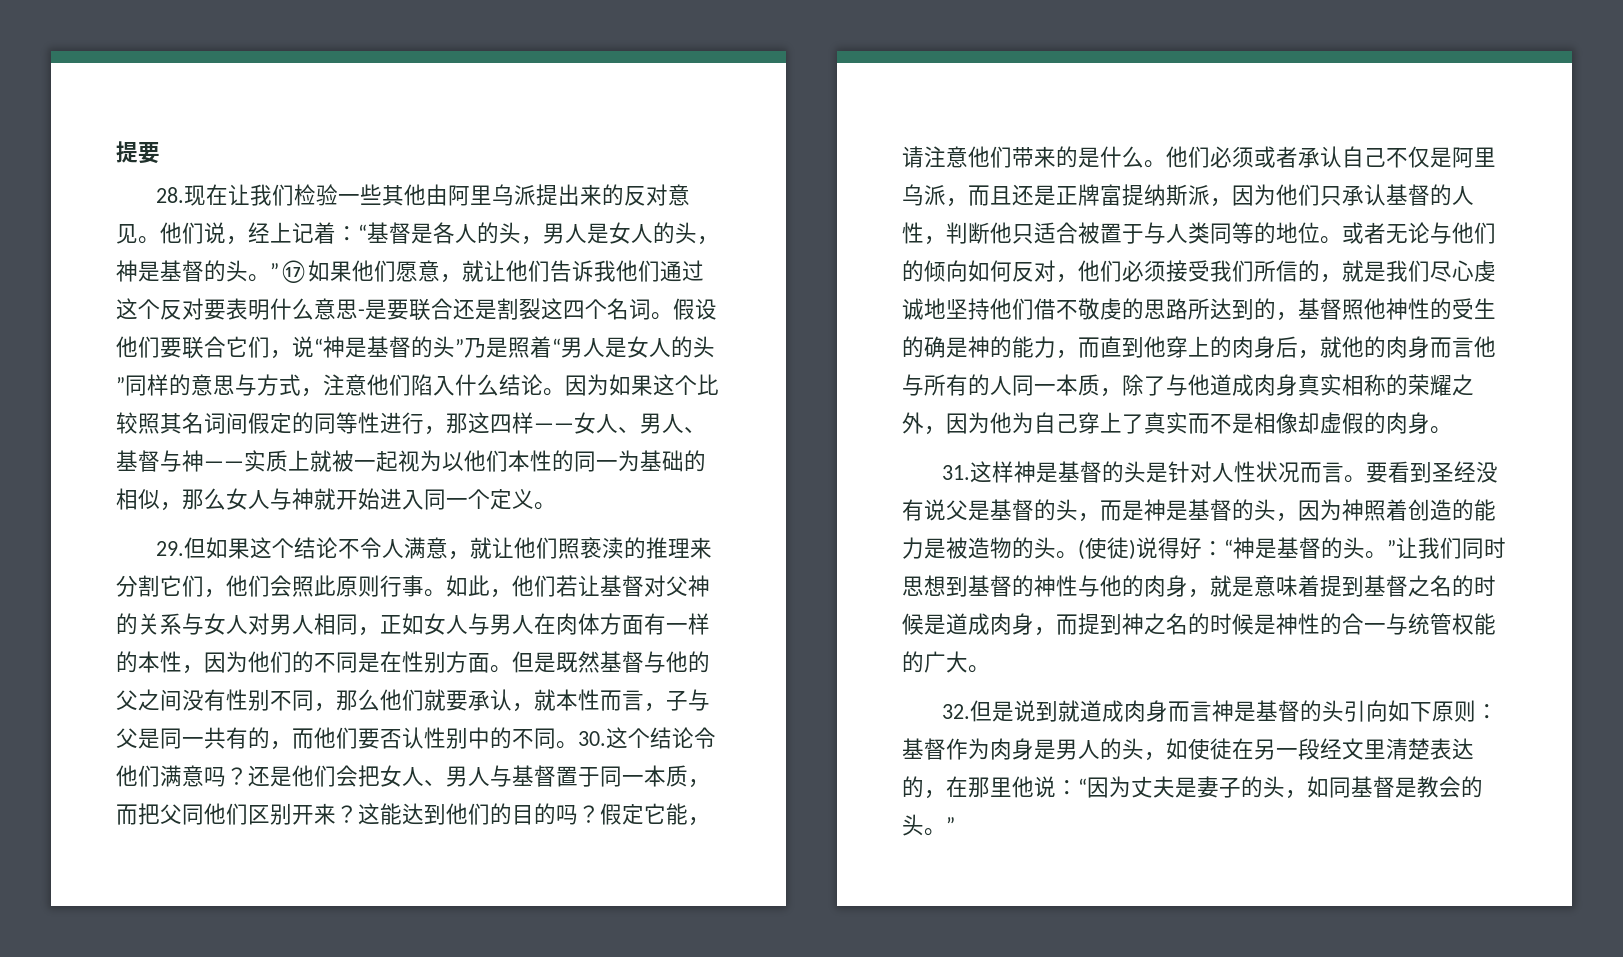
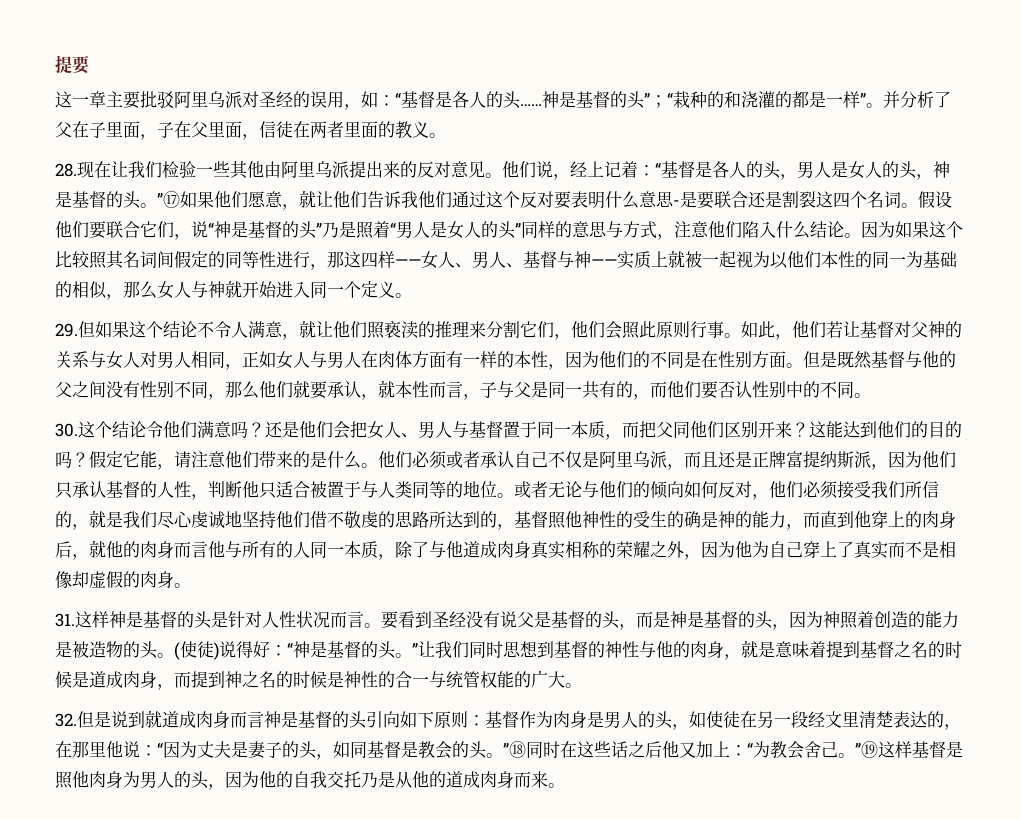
(160, 153) none -> [55,91,951,110] [55,121,446,140] // 这一章主要批驳阿里乌派对圣经的误用，如：“基督是各人的头……神是基督的头”；“栽种的和浇灌的都是一样”。并分析了父在子里面，子在父里面，信徒在两者里面的教义。
(578, 745) none -> (871, 395) //
[946,817,955,833] ” -> [503,741,963,759] [55,771,565,790] ”⑱同时在这些话之后他又加上：“为教会舍己。”⑲这样基督是照他肉身为男人的头，因为他的自我交托乃是从他的道成肉身而来。

